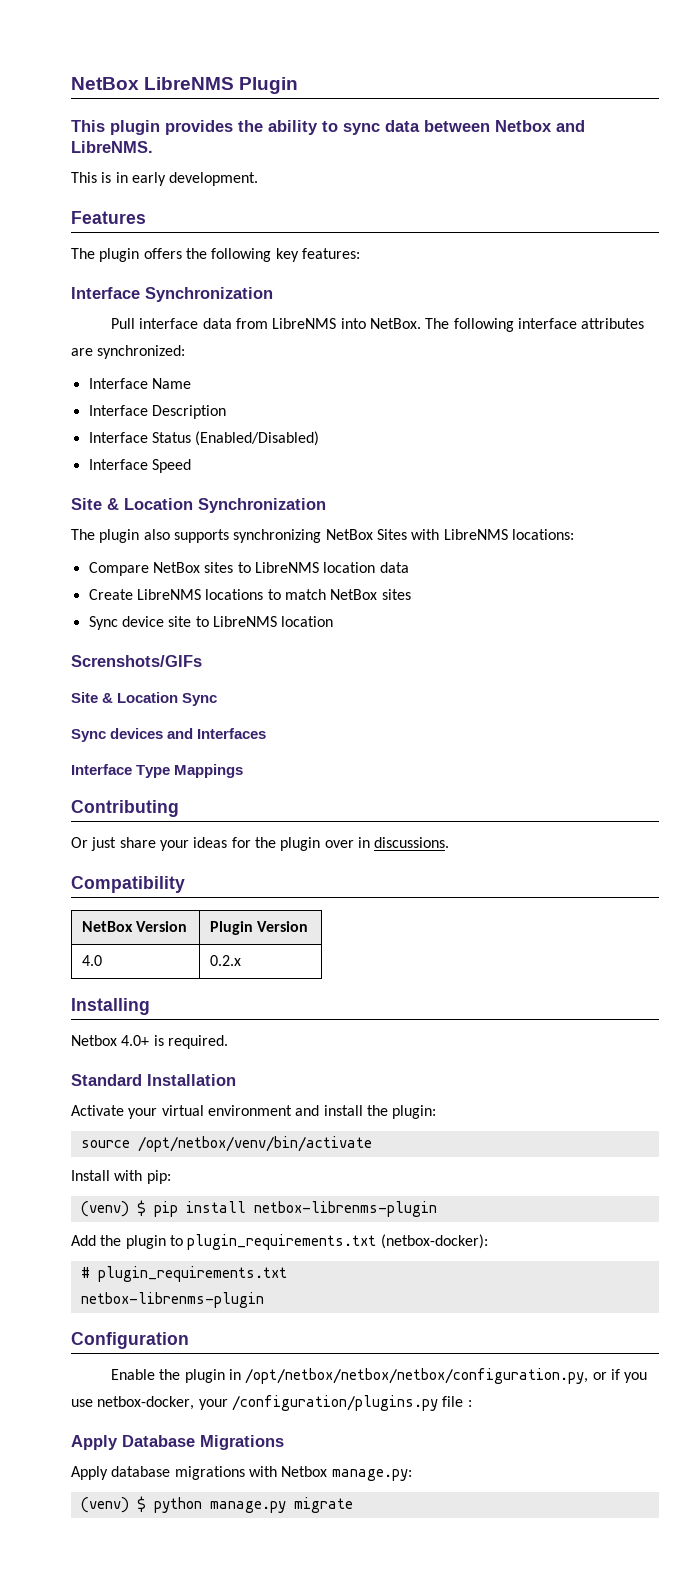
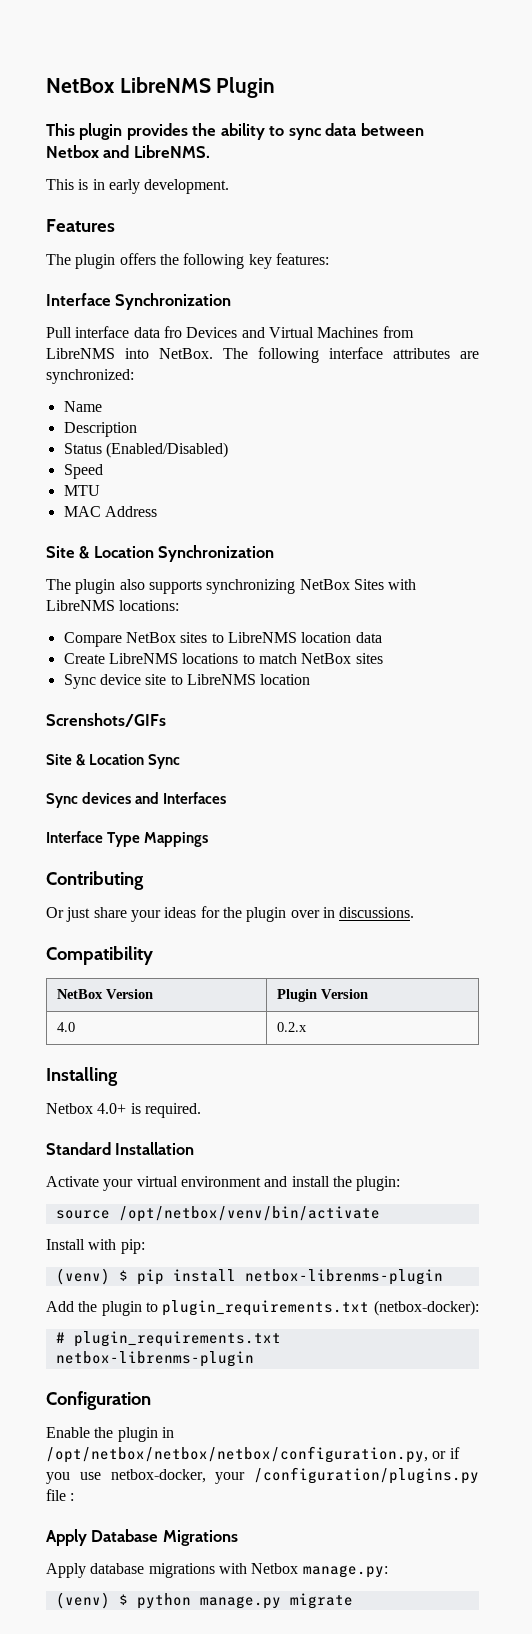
(232, 323) none -> [163,326,379,338] fro Devices and Virtual Machines
[88,378,148,389] Interface -> (134, 376) none
[88,405,148,416] Interface -> (102, 406) none
[88,432,148,443] Interface -> (137, 429) none
[88,459,148,470] Interface -> (228, 450) none
(191, 466) none -> [63,485,100,496] [63,506,157,517] // MTU // MAC Address

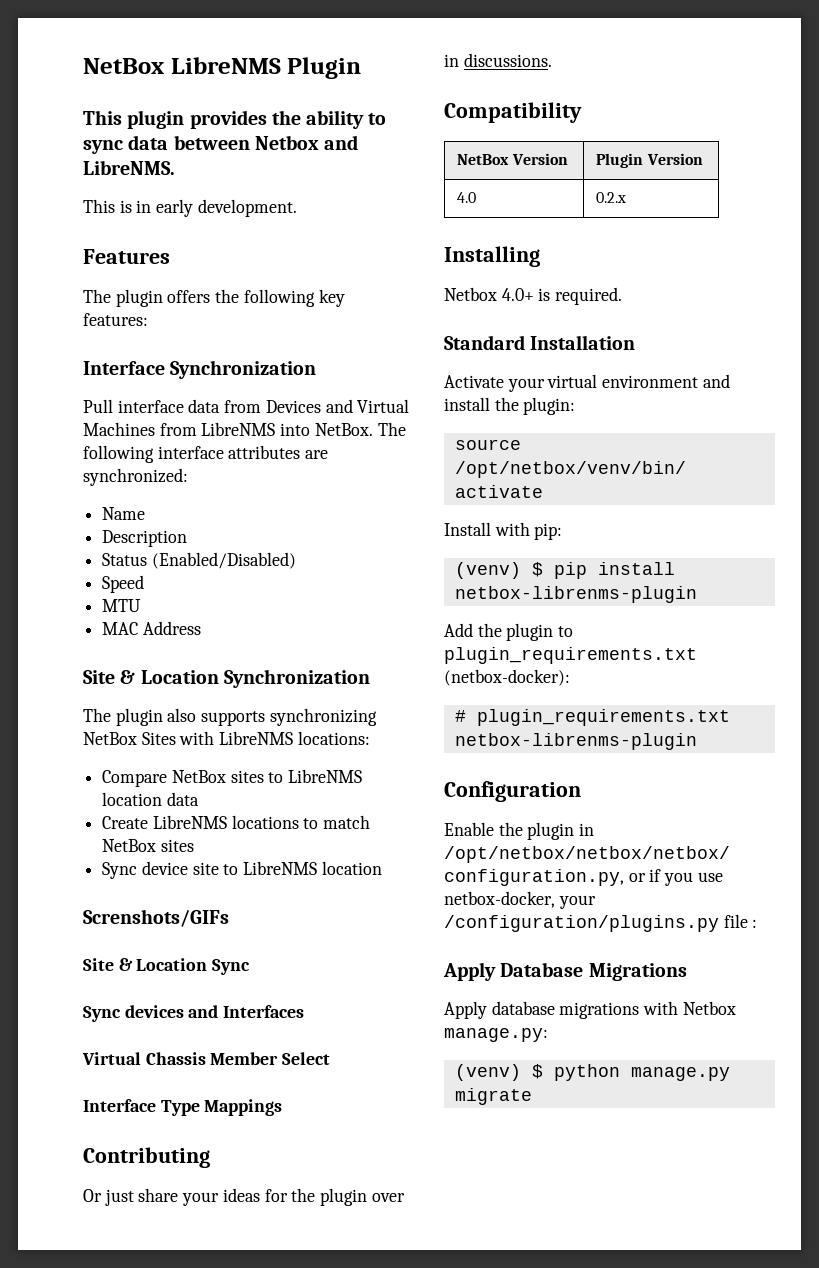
[163,326,182,338] fro -> [224,400,262,413] from
(227, 798) none -> [82,1052,331,1065] // Virtual Chassis Member Select

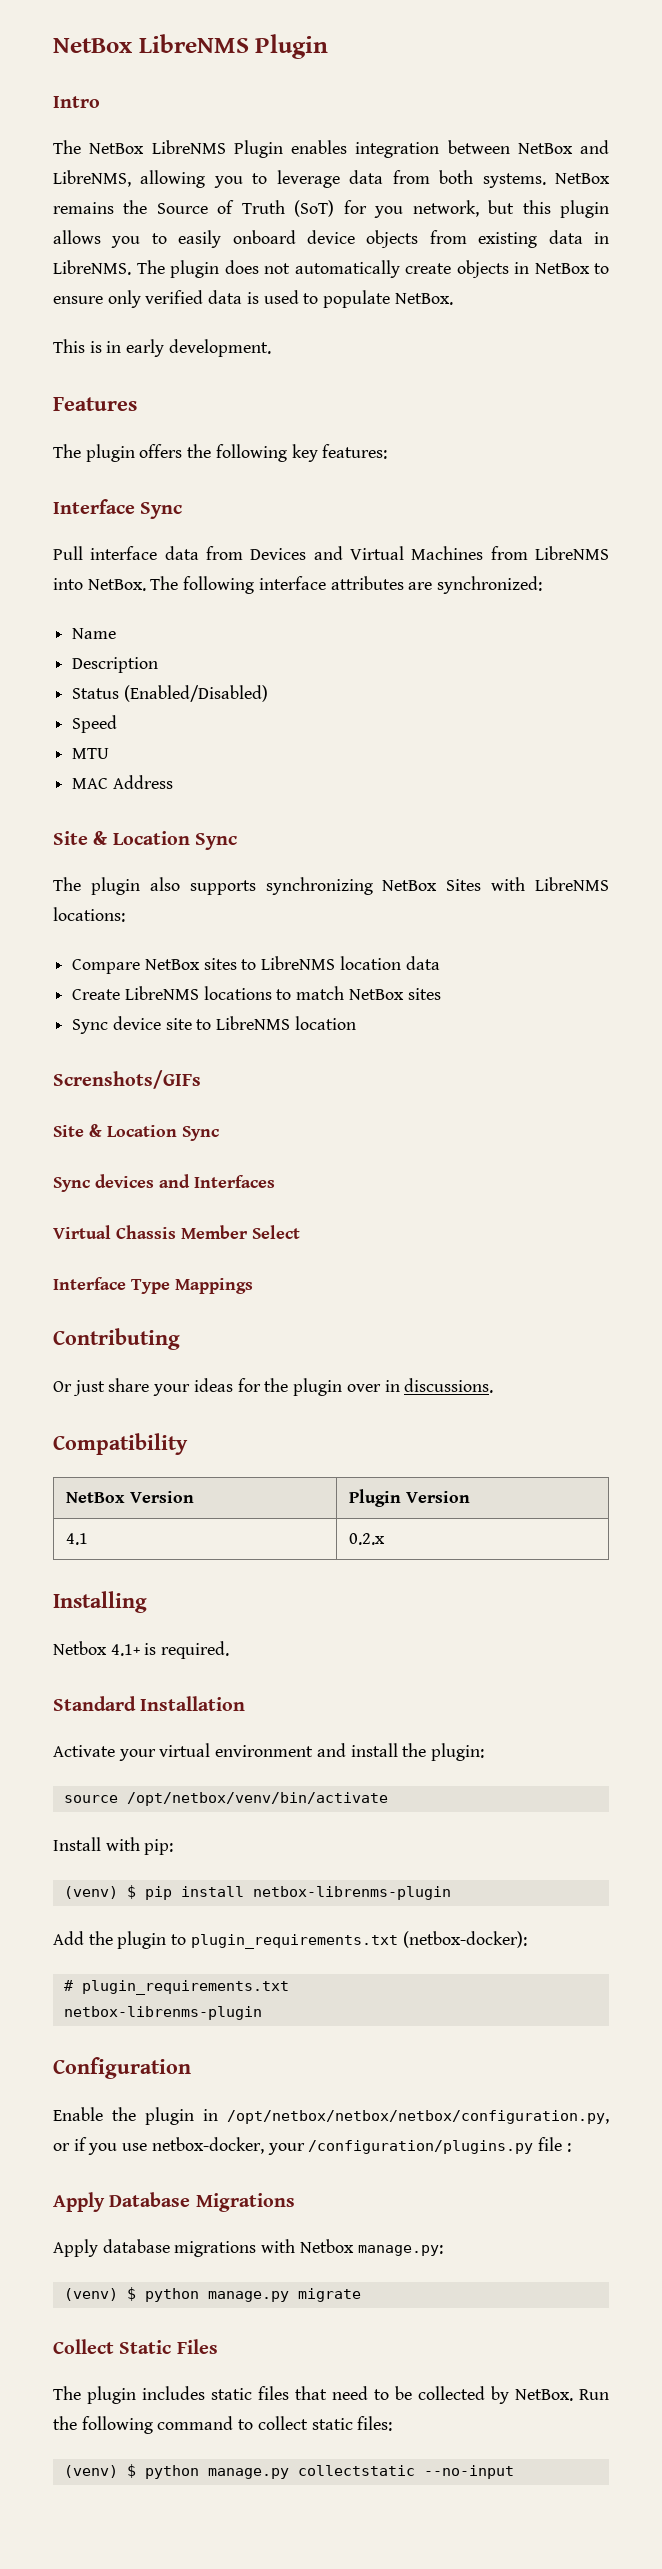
[83,110,387,129] [83,135,359,154] [83,160,175,175] This plugin provides the ability to sync data between Netbox and LibreNMS. -> [53,96,100,108] [53,140,609,158] [53,170,611,188] [53,200,609,218] [53,230,609,248] [53,260,609,278] [53,290,453,308] Intro // The NetBox LibreNMS Plugin enables integration between NetBox and LibreNMS, allowing you to leverage data from both systems. NetBox remains the Source of Truth (SoT) for you network, but this plugin allows you to easily onboard device objects from existing data in LibreNMS. The plugin does not automatically create objects in NetBox to ensure only verified data is used to populate NetBox.
[170,360,317,379] Synchronization -> [140,502,183,519] Sync
[223,669,370,688] Synchronization -> [194,833,237,850] Sync
[457,192,477,203] 4.0 -> [66,1533,89,1545] 4.1
[501,288,534,301] 4.0+ -> [110,1644,140,1656] 4.1+
(532, 1096) none -> [53,2339,218,2354] [53,2386,609,2404] [53,2416,393,2434] [63,2464,514,2479] // Collect Static Files // The plugin includes static files that need to be collected by NetBox. Run the following command to collect static files: // (venv) $ python manage.py collectstatic --no-input

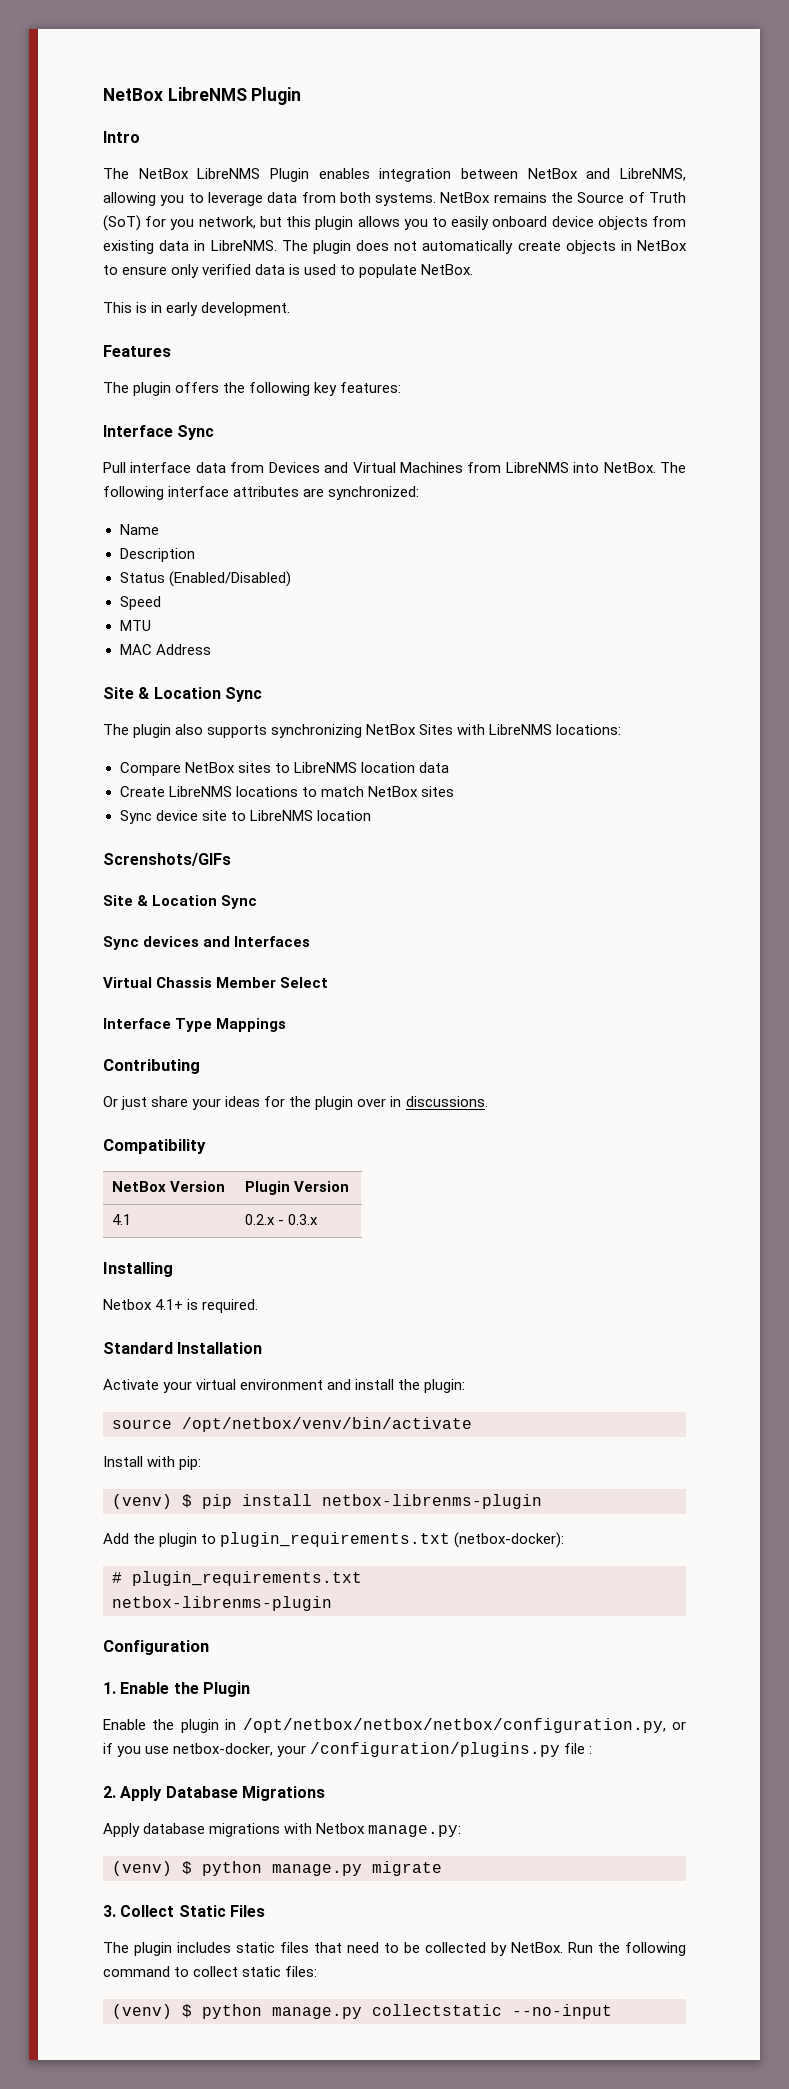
(386, 1539) none -> [278,1214,319,1225] - 0.3.x
(191, 2068) none -> [103,1682,250,1697] // 1. Enable the Plugin
(571, 2147) none -> [103,1786,116,1798] 2.
(361, 2295) none -> [103,1905,116,1917] 3.

